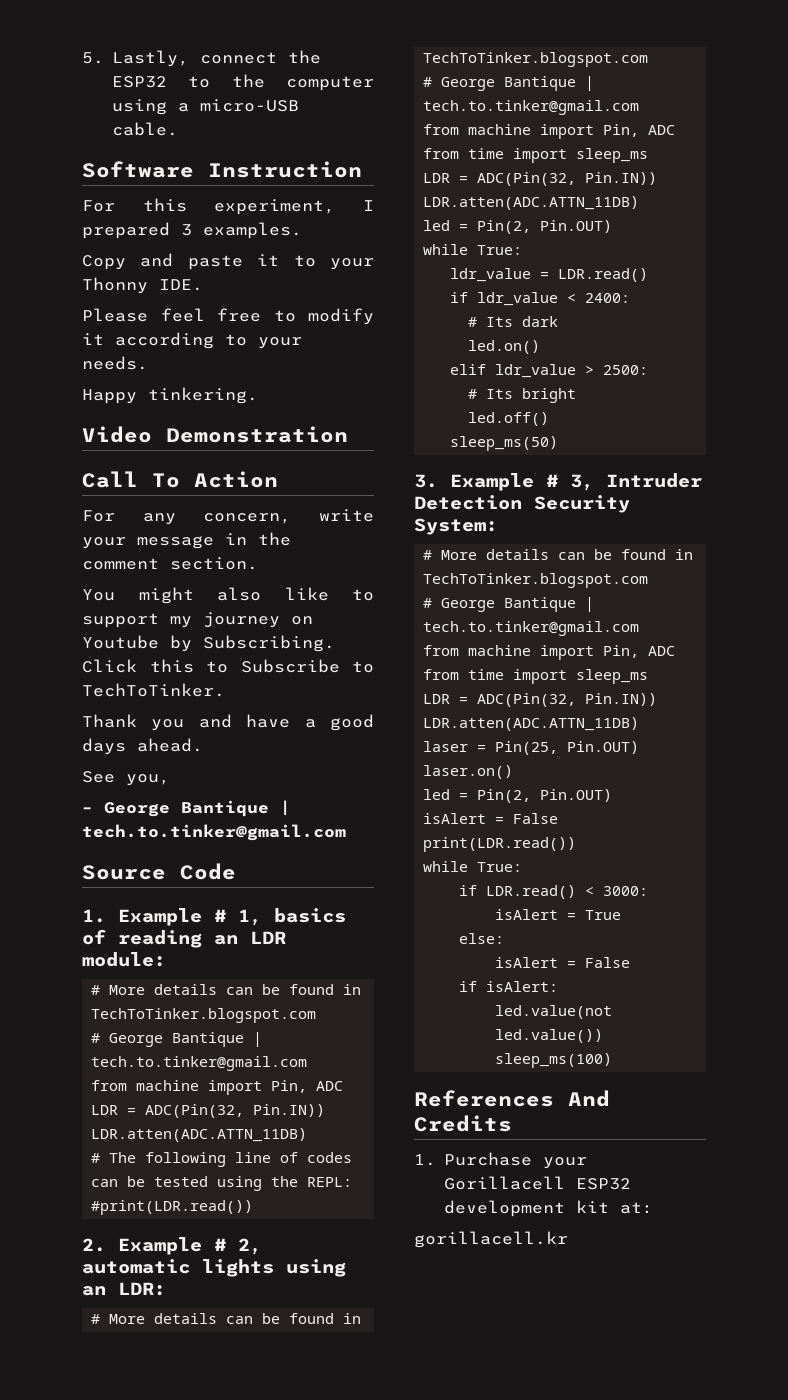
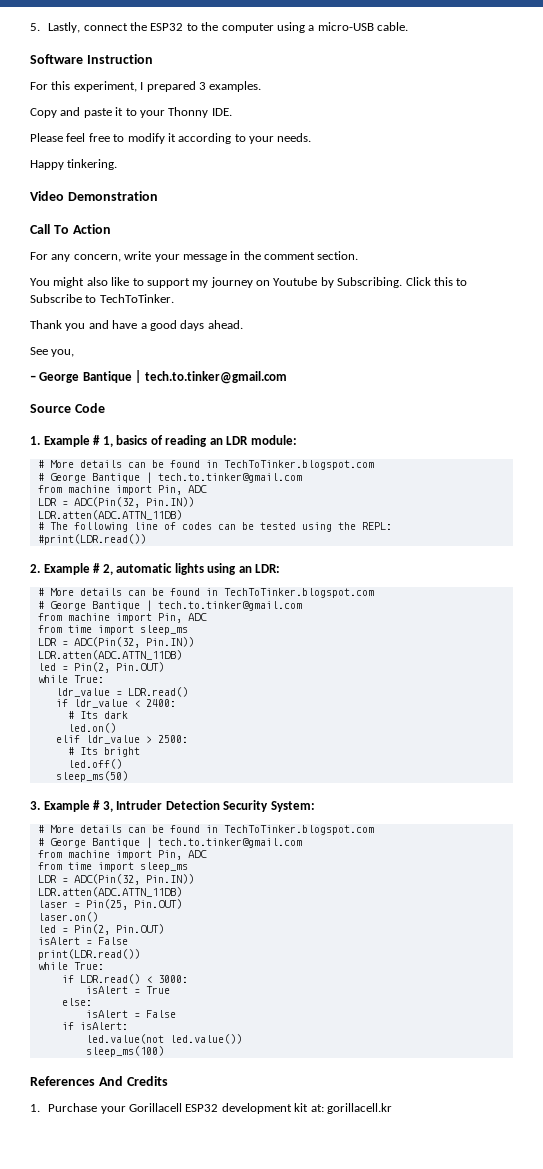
(653, 1208) // -> (324, 1108) none

